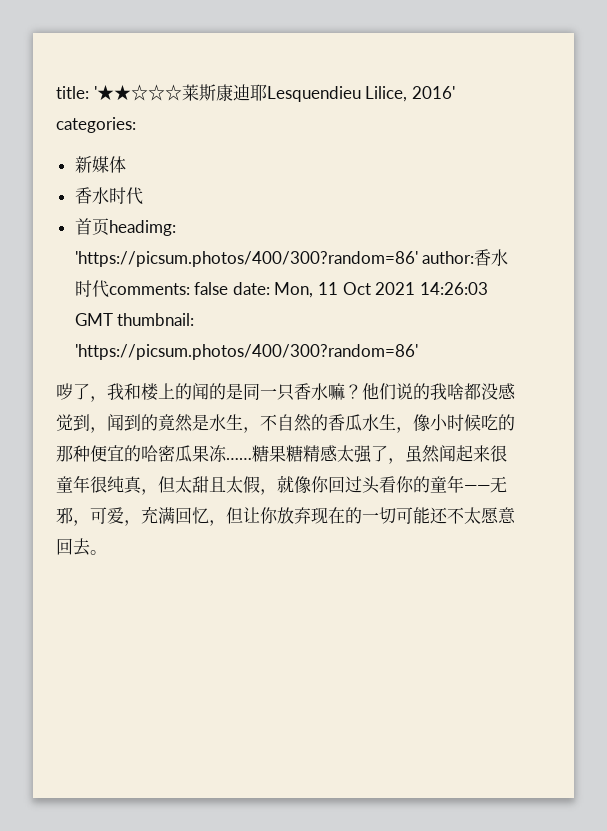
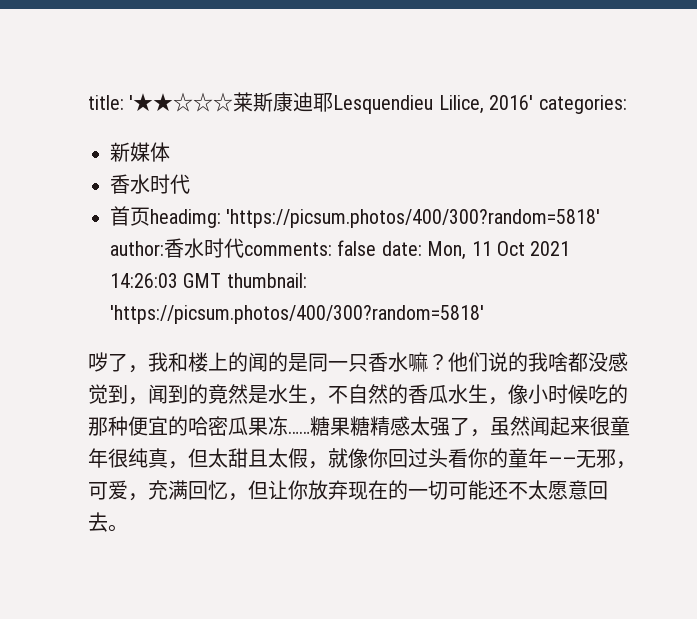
[74,251,418,267] 'https://picsum.photos/400/300?random=86' -> [226,209,601,228] 'https://picsum.photos/400/300?random=5818'
[74,344,418,360] 'https://picsum.photos/400/300?random=86' -> [110,305,484,324] 'https://picsum.photos/400/300?random=5818'

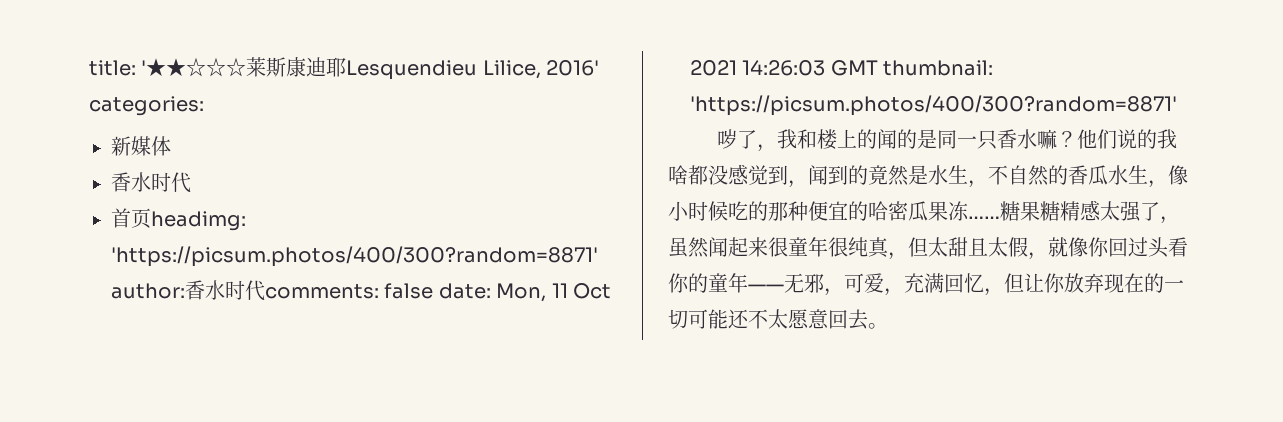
[226,209,601,228] 'https://picsum.photos/400/300?random=5818' -> [111,246,598,267] 'https://picsum.photos/400/300?random=8871'
[110,305,484,324] 'https://picsum.photos/400/300?random=5818' -> [690,95,1177,116] 'https://picsum.photos/400/300?random=8871'

